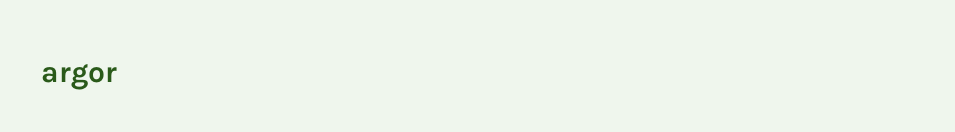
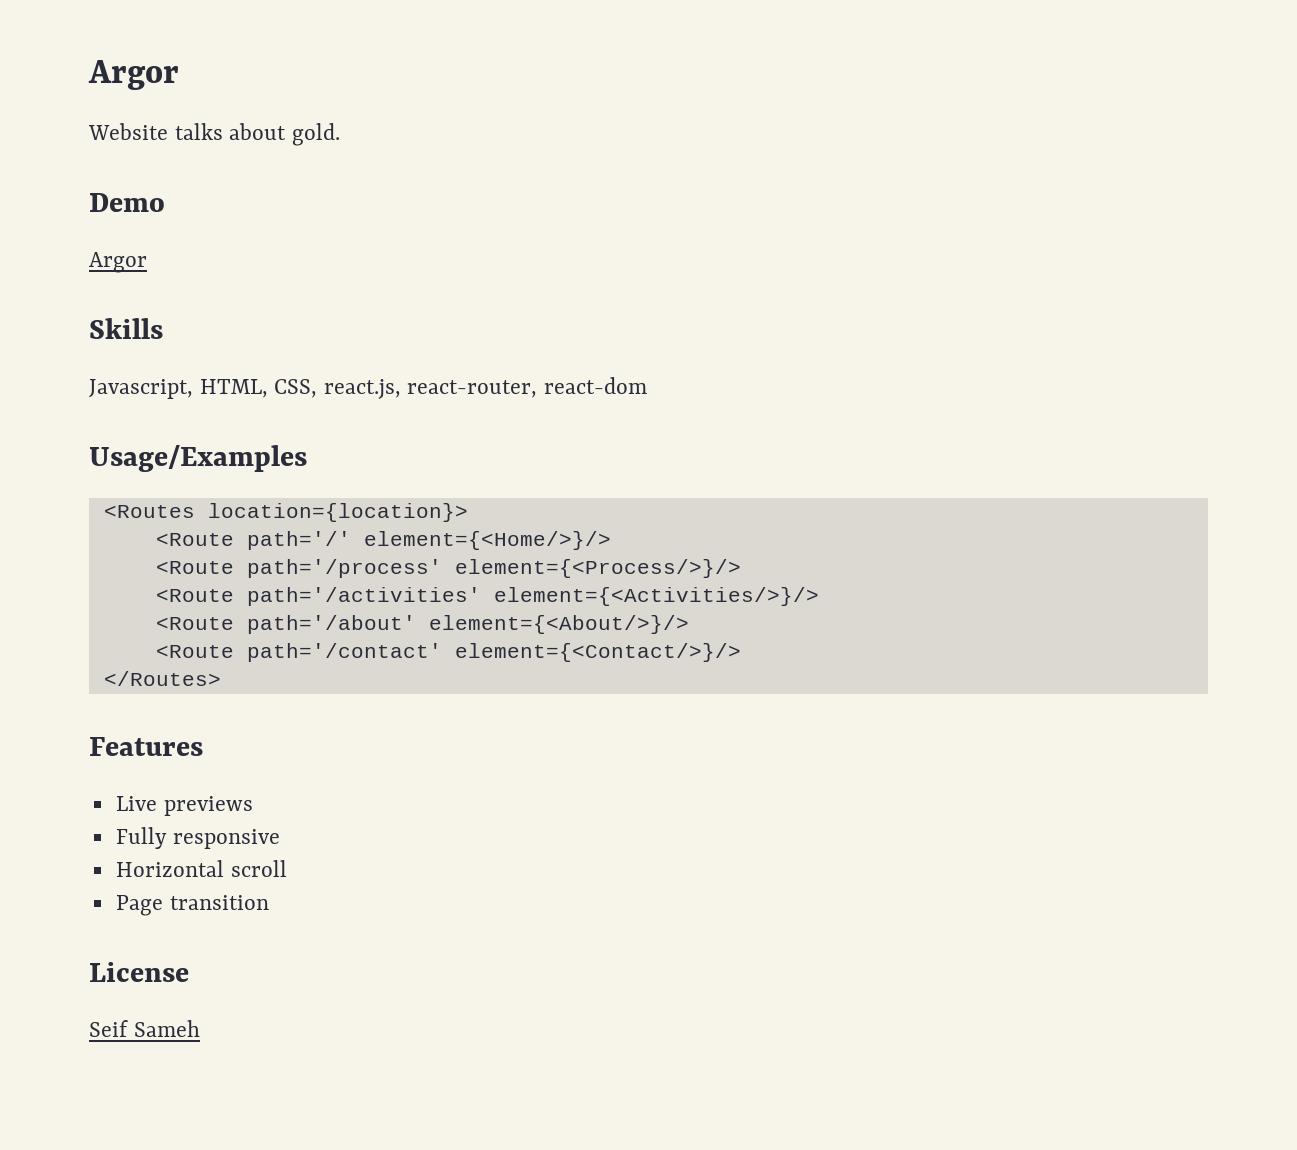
[41,64,117,90] argor -> [88,60,179,90] [88,123,340,146] [89,193,165,212] [89,252,147,273] [89,318,163,339] [89,377,648,399] [89,445,307,472] [103,503,468,522] [155,531,611,550] [155,559,741,578] [155,587,819,606] [155,615,689,634] [155,643,741,662] [103,671,221,686] [89,737,203,756] [115,796,253,816] [115,827,280,849] [115,860,287,877] [115,895,269,916] [89,962,189,982] [89,1020,200,1037] Argor // Website talks about gold. // Demo // Argor // Skills // Javascript, HTML, CSS, react.js, react-router, react-dom // Usage/Examples // <Routes location={location}> // <Route path='/' element={<Home/>}/> // <Route path='/process' element={<Process/>}/> // <Route path='/activities' element={<Activities/>}/> // <Route path='/about' element={<About/>}/> // <Route path='/contact' element={<Contact/>}/> // </Routes> // Features // Live previews // Fully responsive // Horizontal scroll // Page transition // License // Seif Sameh

